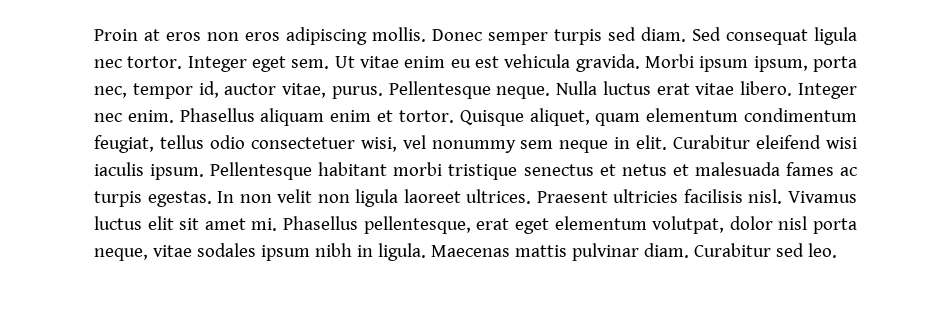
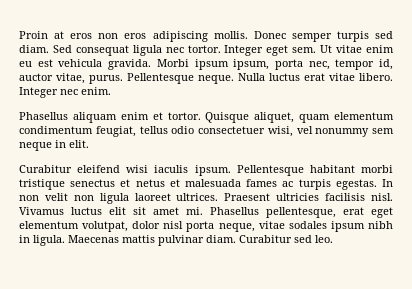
(174, 116) none -> (111, 91) //
(668, 142) none -> (89, 144) //

